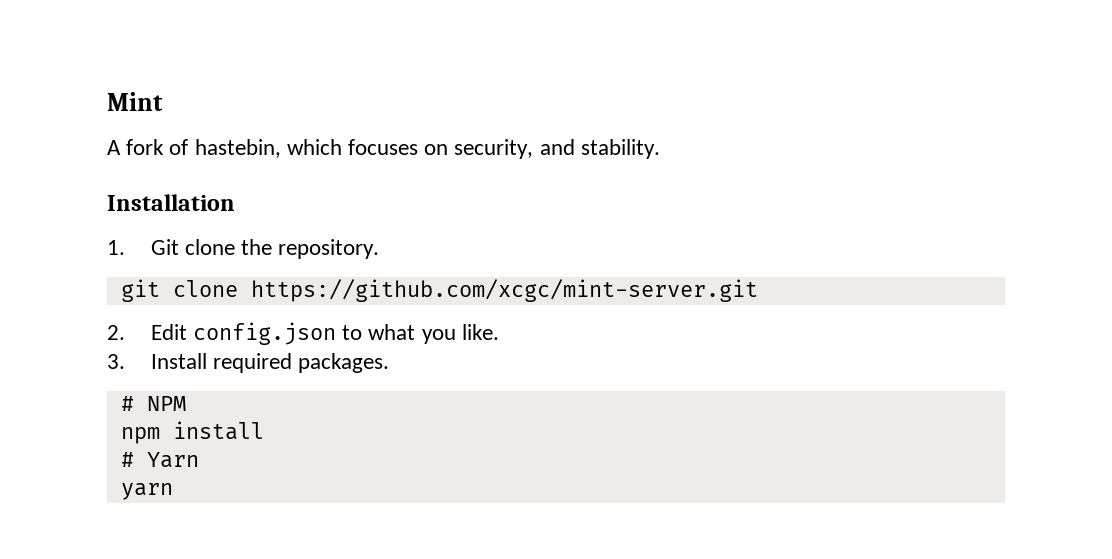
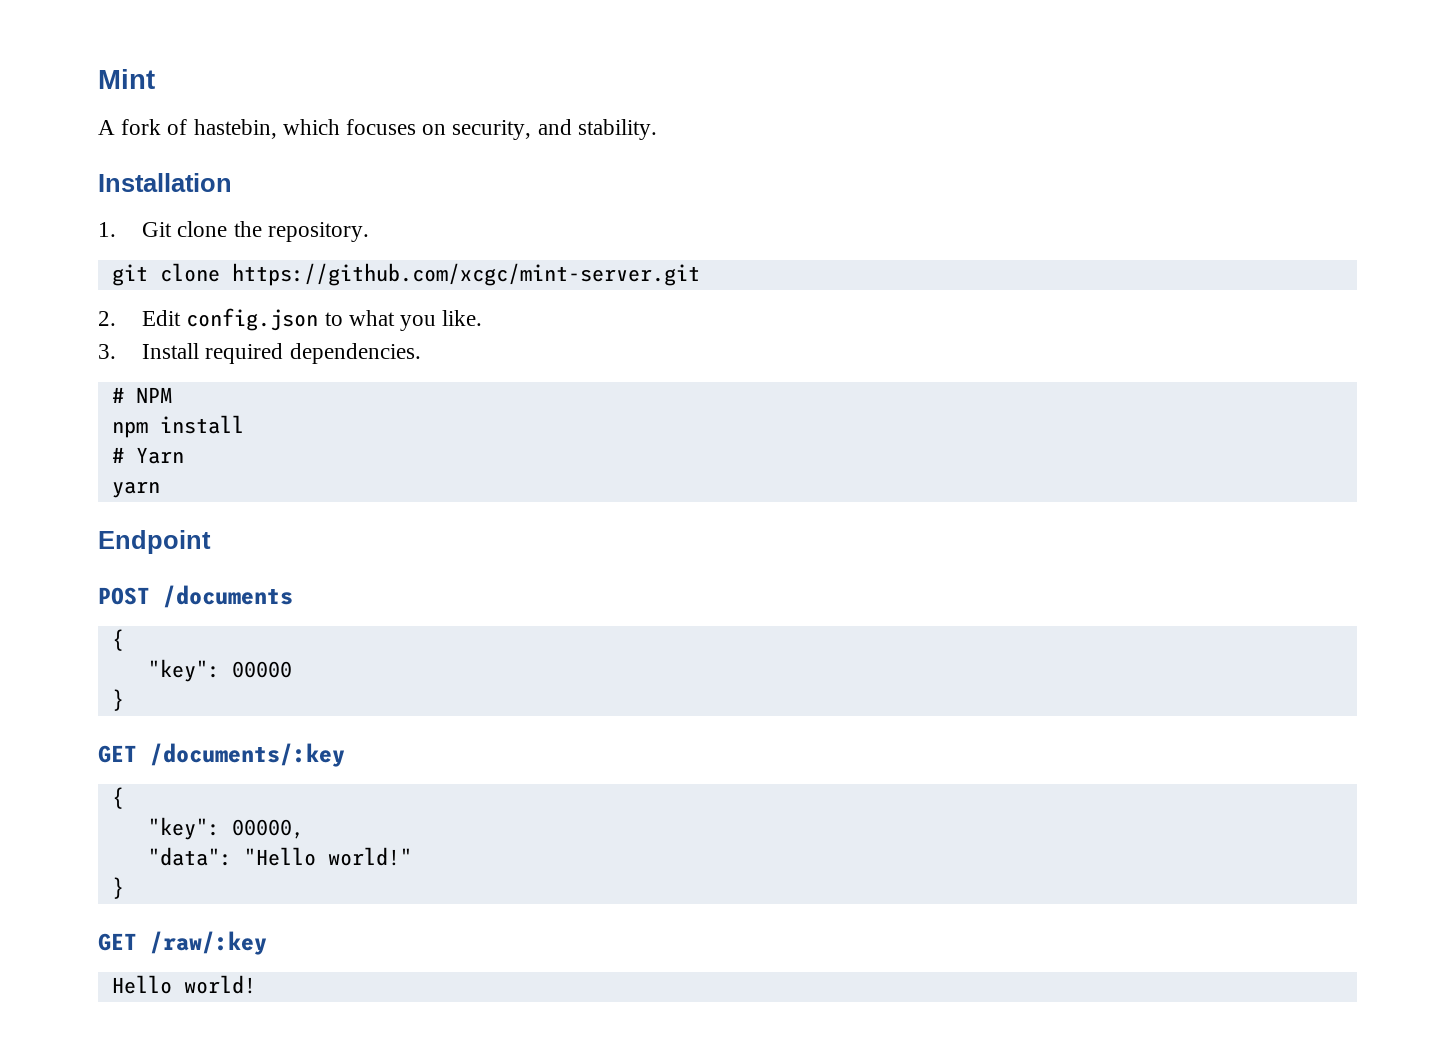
[298,353,390,373] packages. -> [289,343,421,364] dependencies.
(173, 491) none -> [98,530,211,554] [98,585,293,608] [111,629,124,651] [147,659,292,682] [111,689,124,711] [98,743,345,767] [111,787,124,809] [147,817,304,840] [147,847,412,866] [111,877,124,899] [98,931,267,955] [111,975,256,994] // Endpoint // POST /documents // { // "key": 00000 // } // GET /documents/:key // { // "key": 00000, // "data": "Hello world!" // } // GET /raw/:key // Hello world!

